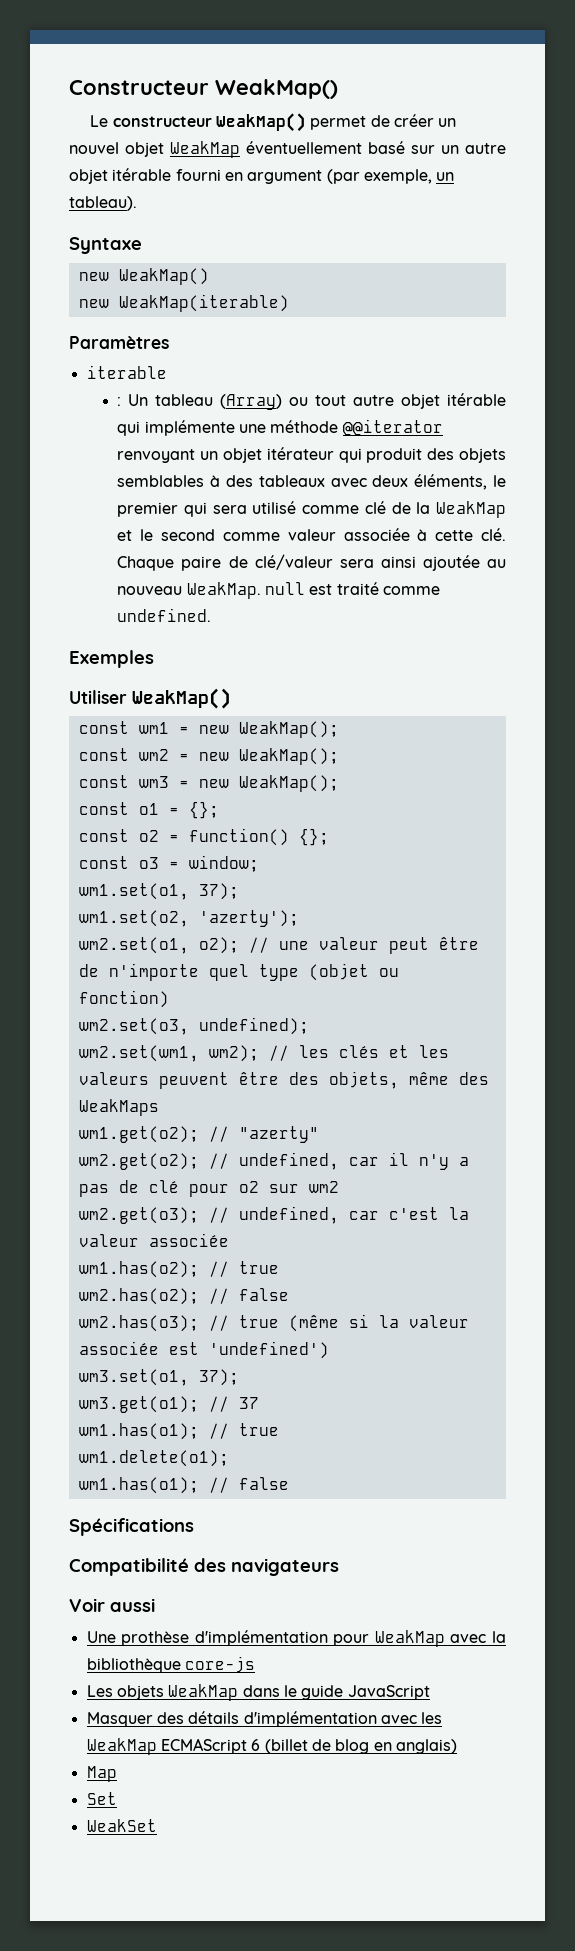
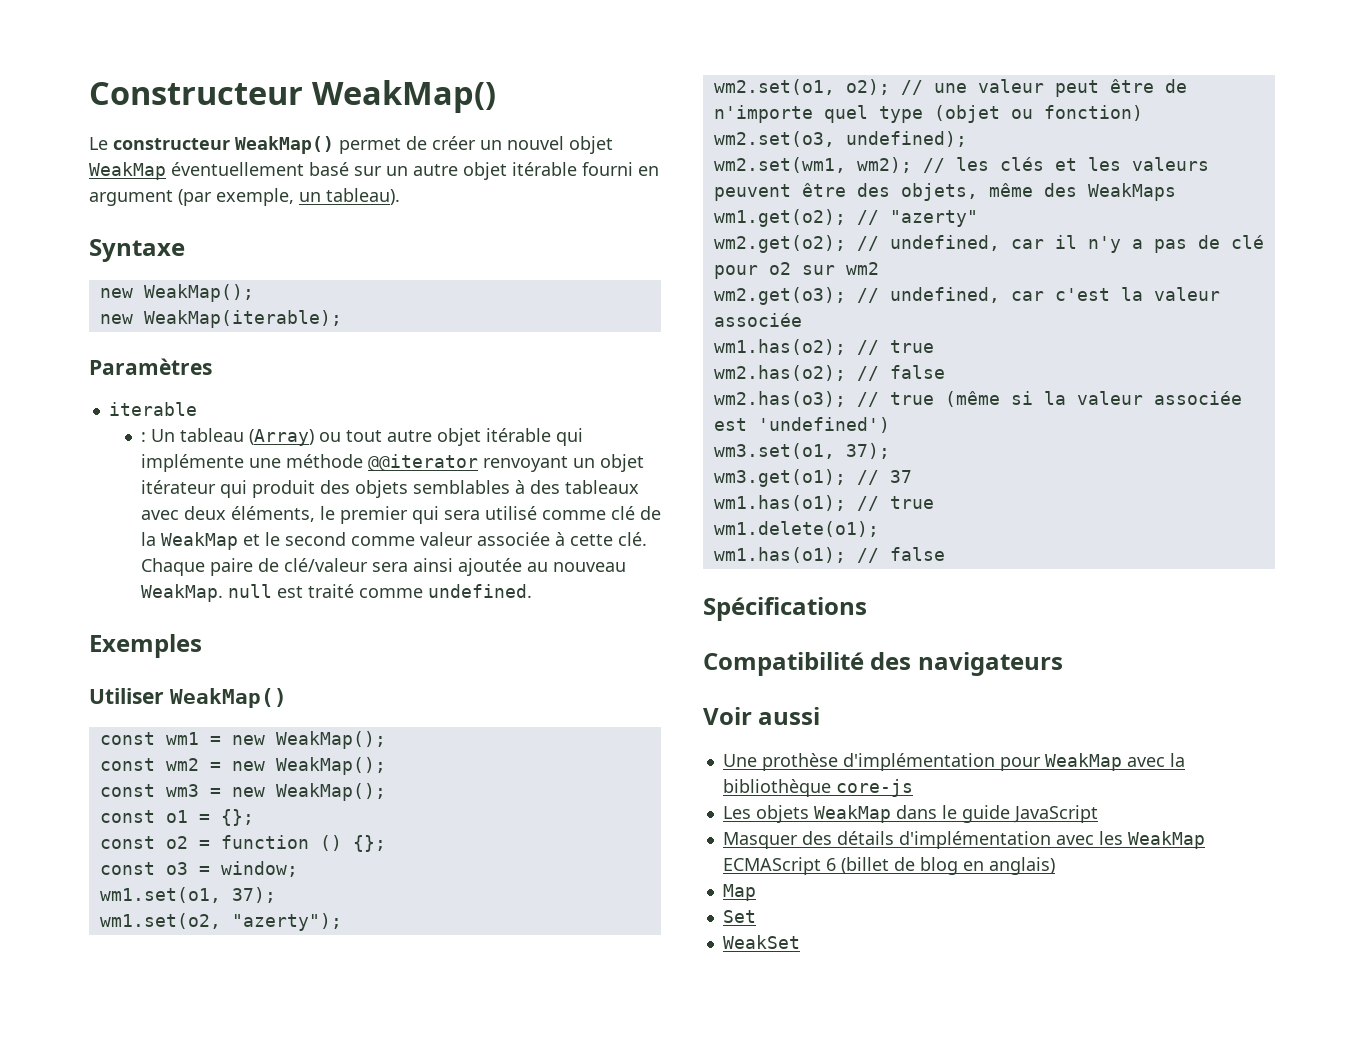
[118,268,209,285] [78,294,289,312] WeakMap() // new WeakMap(iterable) -> [143,284,254,302] [99,310,342,328] WeakMap(); // new WeakMap(iterable);
[188,828,289,846] function() -> [220,835,342,851] function ()
[198,910,299,927] 'azerty'); -> [231,913,342,931] "azerty");

